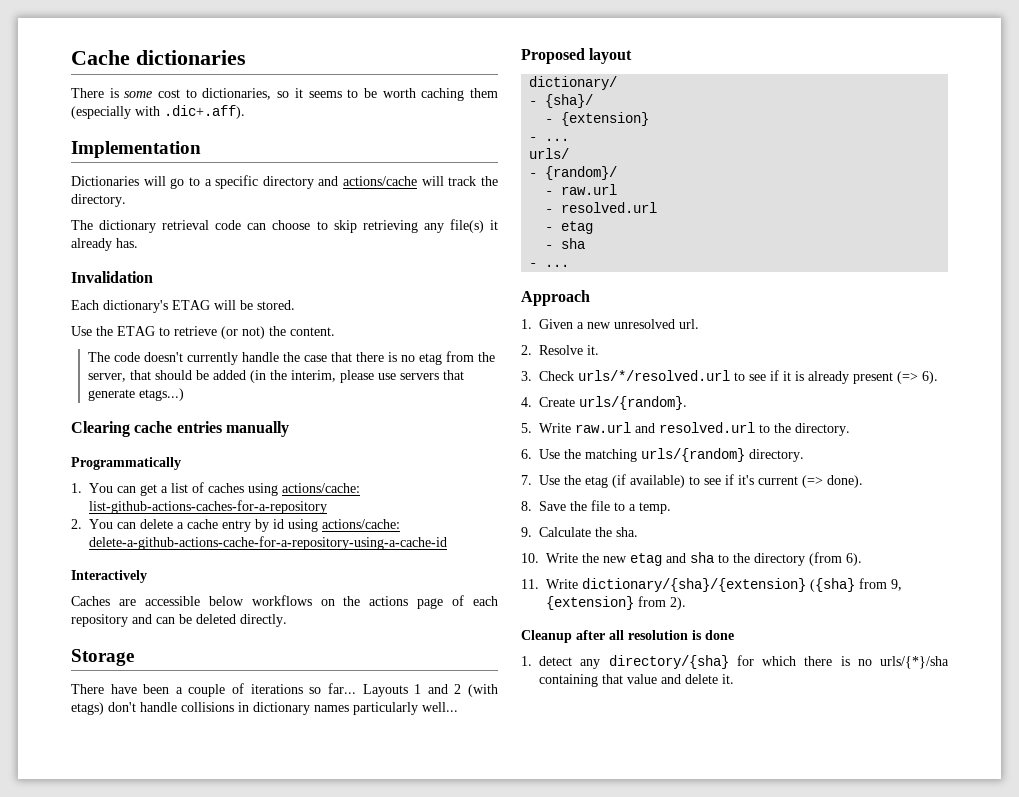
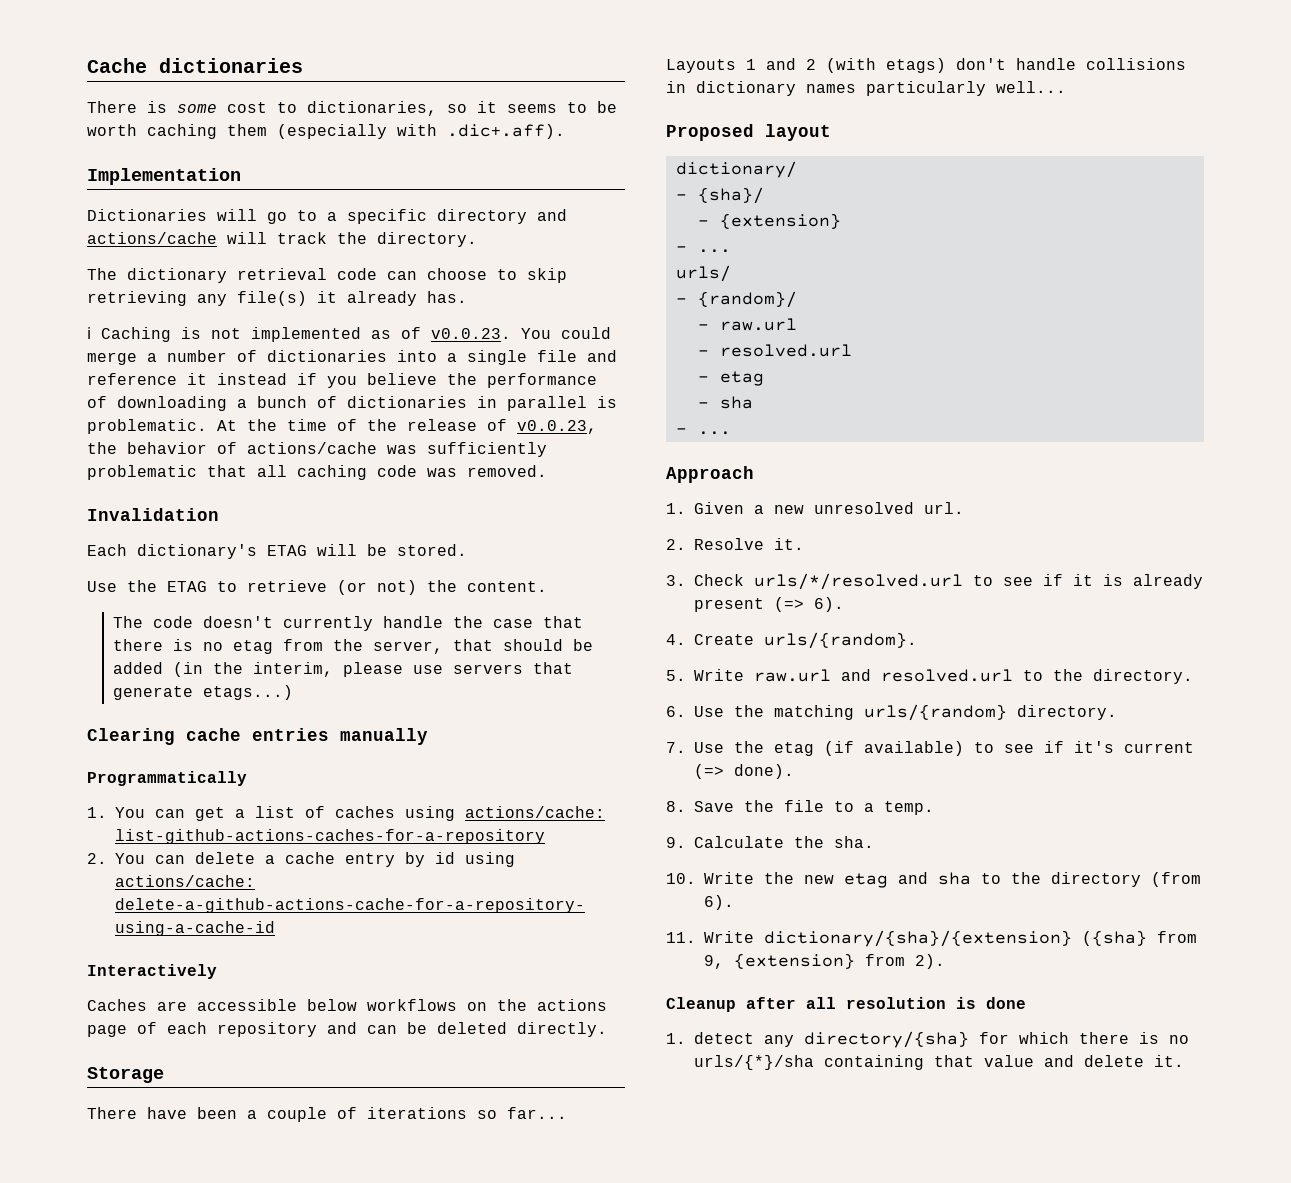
(138, 243) none -> [87,327,611,342] [87,350,617,365] [87,373,597,388] [87,396,617,411] [87,419,597,434] [87,442,547,457] [87,465,547,480] // ℹ Caching is not implemented as of v0.0.23. You could merge a number of dictionaries into a single file and reference it instead if you believe the performance of downloading a bunch of dictionaries in parallel is problematic. At the time of the release of v0.0.23, the behavior of actions/cache was sufficiently problematic that all caching code was removed.

